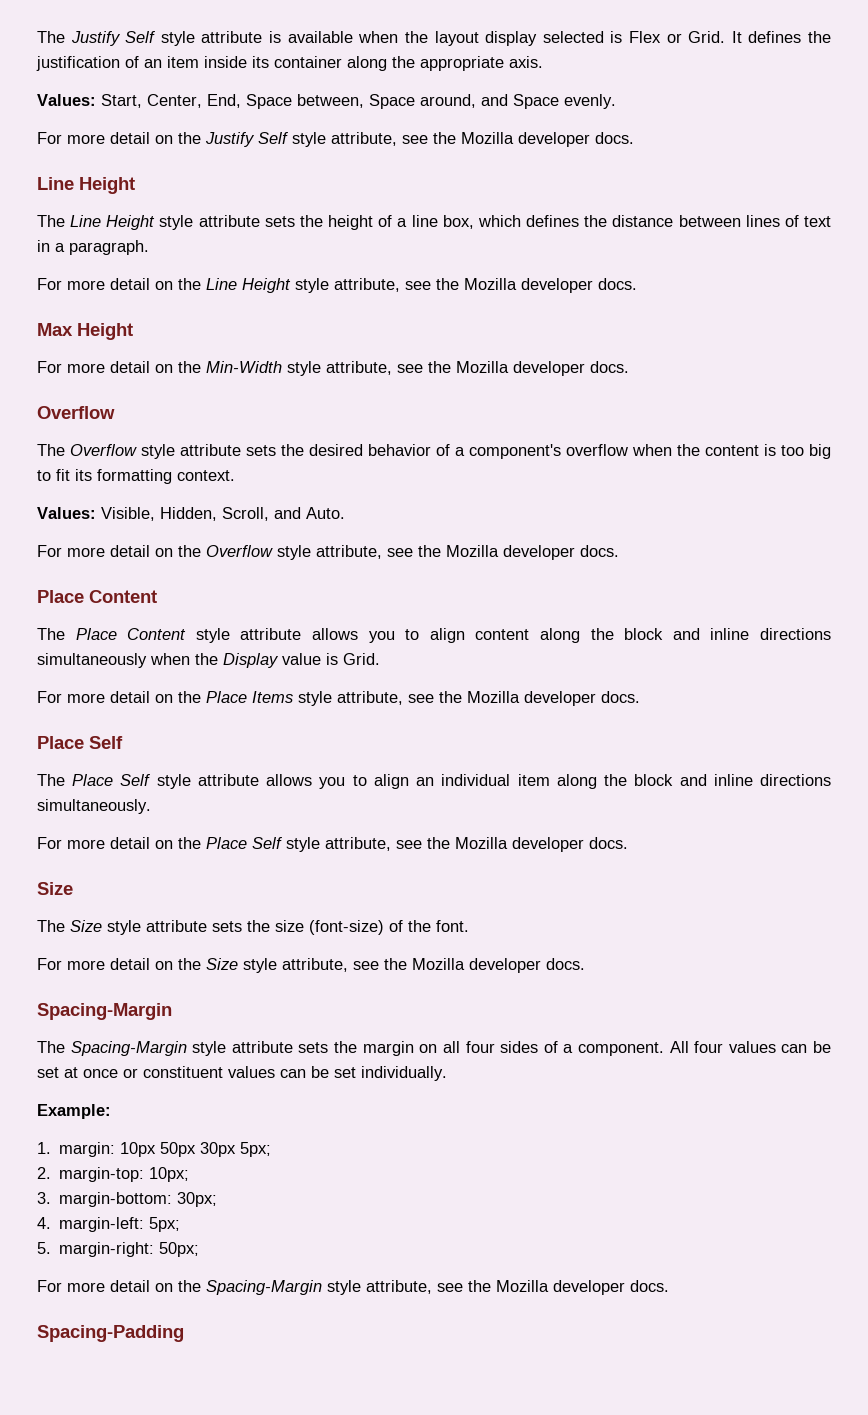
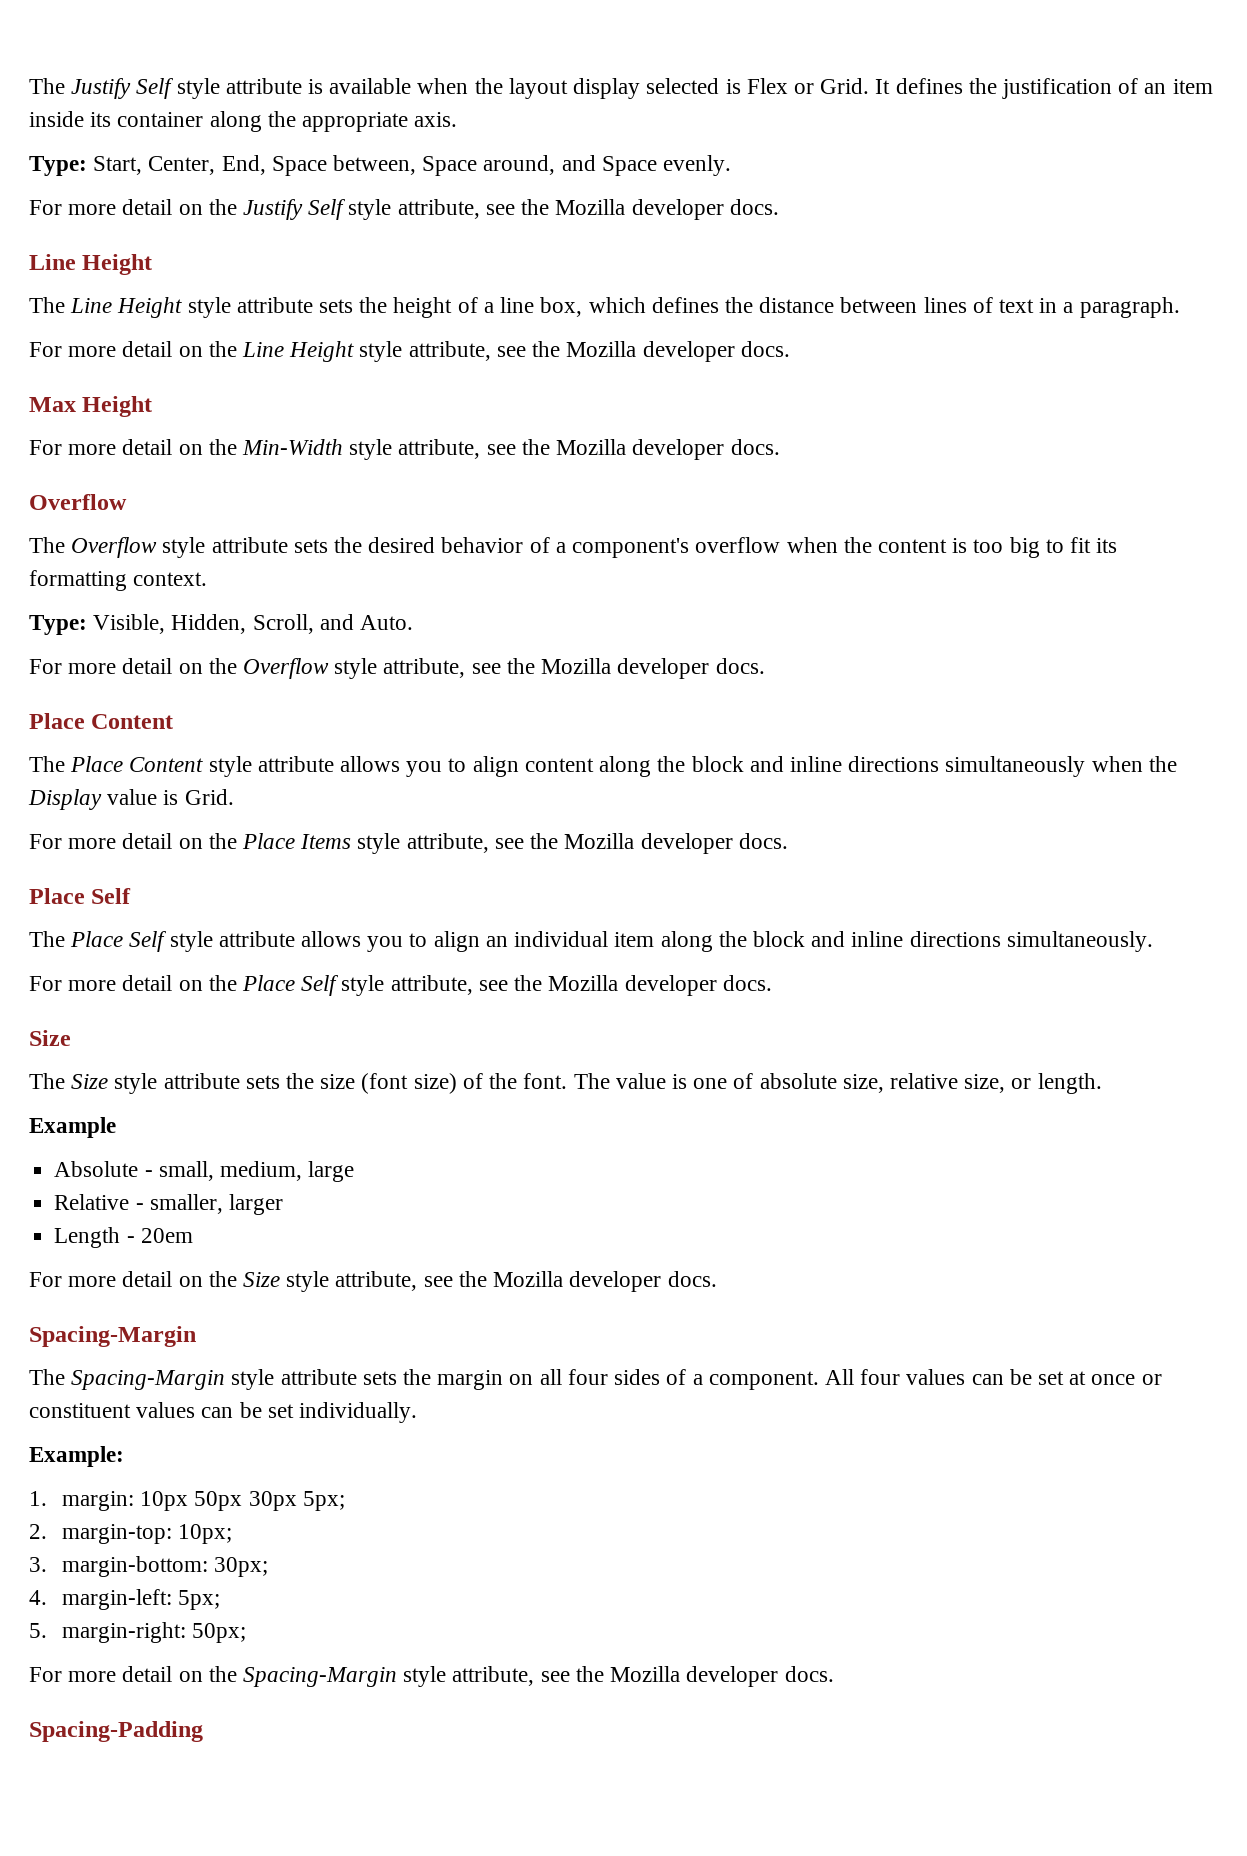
[37,94,96,106] Values: -> [29,156,87,176] Type:
[37,507,96,519] Values: -> [29,615,87,635] Type:
[309,920,384,935] (font-size) -> [361,1073,457,1094] (font size)
(469, 926) none -> [573,1073,1102,1094] [29,1117,116,1138] [54,1161,355,1182] [54,1194,283,1215] [54,1227,193,1248] The value is one of absolute size, relative size, or length. // Example // Absolute - small, medium, large // Relative - smaller, larger // Length - 20em

